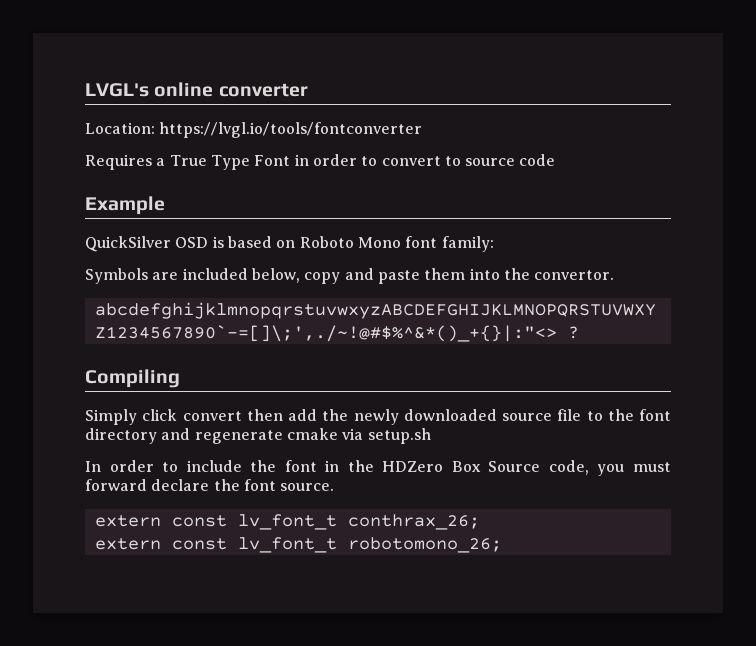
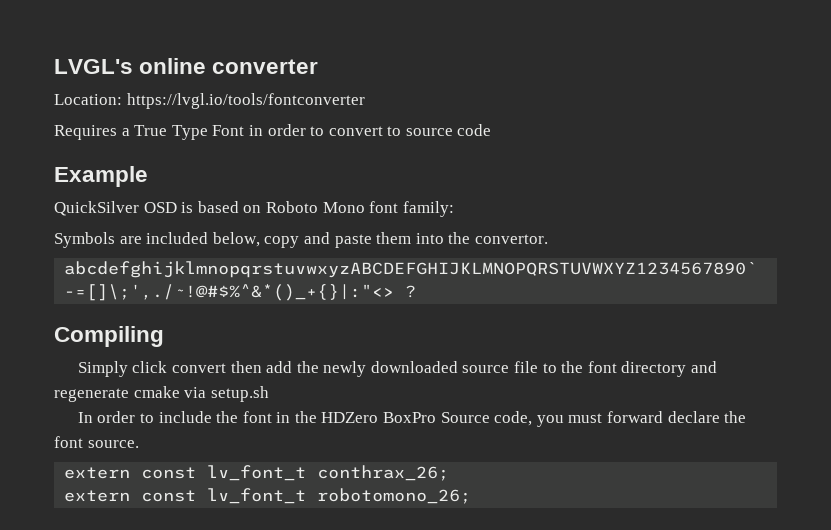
[451,461,481,472] Box -> [383,412,437,423] BoxPro

